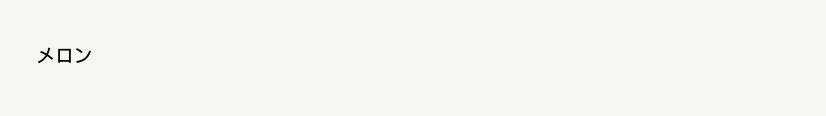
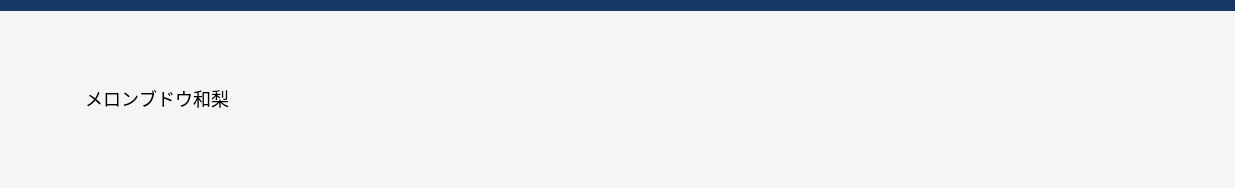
(93, 55) none -> [139,89,229,108] ブドウ和梨

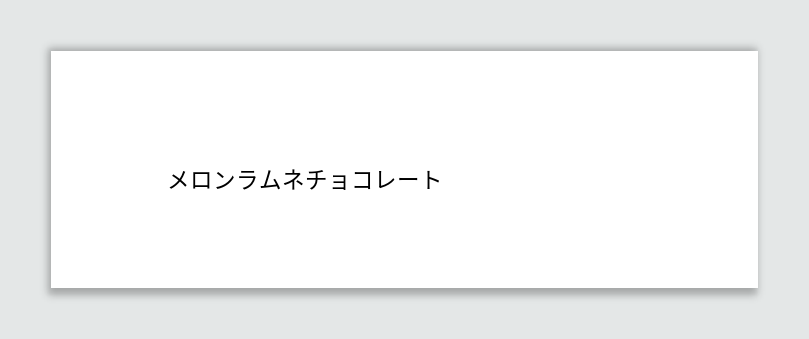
[139,89,229,108] ブドウ和梨 -> [236,169,443,190] ラムネチョコレート

